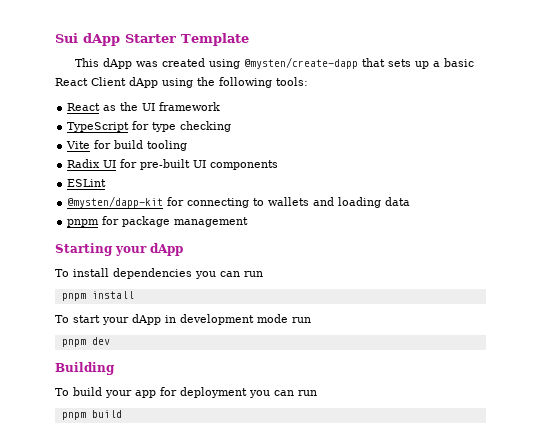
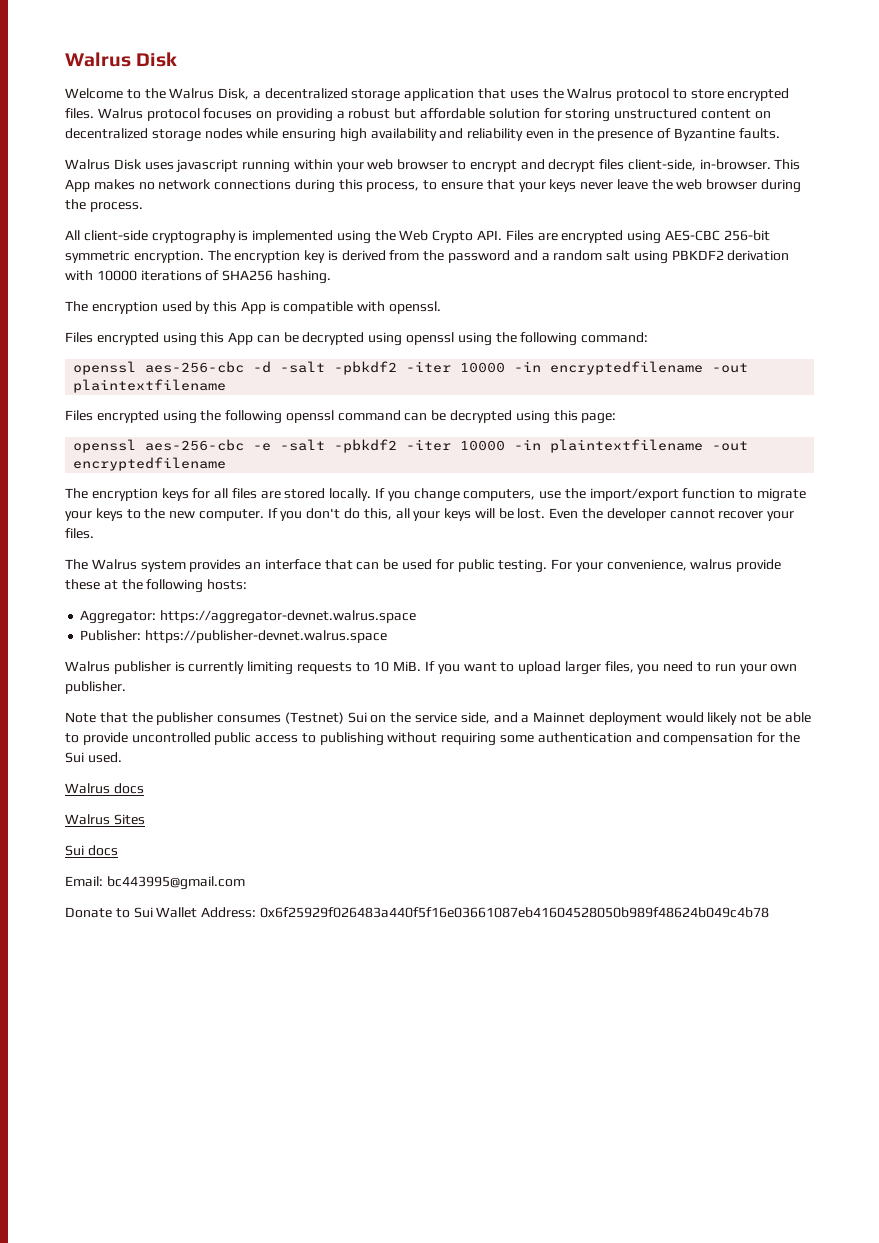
[55,33,249,46] [74,57,474,69] [55,77,308,88] [67,102,221,111] [67,121,232,132] [66,140,188,151] [67,159,279,170] [67,179,107,187] [67,196,411,208] [67,216,249,227] [55,243,183,256] [55,268,263,279] [61,291,134,301] [55,314,311,325] [61,337,110,347] [55,362,115,375] [55,387,317,398] [61,410,122,420] Sui dApp Starter Template // This dApp was created using @mysten/create-dapp that sets up a basic React Client dApp using the following tools: // React as the UI framework // TypeScript for type checking // Vite for build tooling // Radix UI for pre-built UI components // ESLint // @mysten/dapp-kit for connecting to wallets and loading data // pnpm for package management // Starting your dApp // To install dependencies you can run // pnpm install // To start your dApp in development mode run // pnpm dev // Building // To build your app for deployment you can run // pnpm build -> [65,52,178,67] [65,88,790,102] [65,108,771,122] [65,128,780,142] [65,159,801,173] [65,179,802,193] [65,199,143,212] [65,230,770,244] [65,250,790,264] [65,270,331,284] [65,301,442,314] [65,332,649,346] [73,361,749,375] [73,379,227,393] [65,410,617,424] [73,439,749,453] [73,457,227,471] [65,488,807,502] [65,508,795,521] [65,528,94,539] [65,559,782,573] [65,579,248,593] [80,610,417,624] [80,630,388,643] [65,661,798,675] [65,681,126,694] [65,712,811,725] [65,732,800,746] [65,752,122,763] [65,783,144,794] [65,814,145,825] [65,845,118,856] [65,876,245,890] [65,907,769,918] Walrus Disk // Welcome to the Walrus Disk, a decentralized storage application that uses the Walrus protocol to store encrypted files. Walrus protocol focuses on providing a robust but affordable solution for storing unstructured content on decentralized storage nodes while ensuring high availability and reliability even in the presence of Byzantine faults. // Walrus Disk uses javascript running within your web browser to encrypt and decrypt files client-side, in-browser. This App makes no network connections during this process, to ensure that your keys never leave the web browser during the process. // All client-side cryptography is implemented using the Web Crypto API. Files are encrypted using AES-CBC 256-bit symmetric encryption. The encryption key is derived from the password and a random salt using PBKDF2 derivation with 10000 iterations of SHA256 hashing. // The encryption used by this App is compatible with openssl. // Files encrypted using this App can be decrypted using openssl using the following command: // openssl aes-256-cbc -d -salt -pbkdf2 -iter 10000 -in encryptedfilename -out plaintextfilename // Files encrypted using the following openssl command can be decrypted using this page: // openssl aes-256-cbc -e -salt -pbkdf2 -iter 10000 -in plaintextfilename -out encryptedfilename // The encryption keys for all files are stored locally. If you change computers, use the import/export function to migrate your keys to the new computer. If you don't do this, all your keys will be lost. Even the developer cannot recover your files. // The Walrus system provides an interface that can be used for public testing. For your convenience, walrus provide these at the following hosts: // Aggregator: https://aggregator-devnet.walrus.space // Publisher: https://publisher-devnet.walrus.space // Walrus publisher is currently limiting requests to 10 MiB. If you want to upload larger files, you need to run your own publisher. // Note that the publisher consumes (Testnet) Sui on the service side, and a Mainnet deployment would likely not be able to provide uncontrolled public access to publishing without requiring some authentication and compensation for the Sui used. // Walrus docs // Walrus Sites // Sui docs // Email: bc443995@gmail.com // Donate to Sui Wallet Address: 0x6f25929f026483a440f5f16e03661087eb41604528050b989f48624b049c4b78

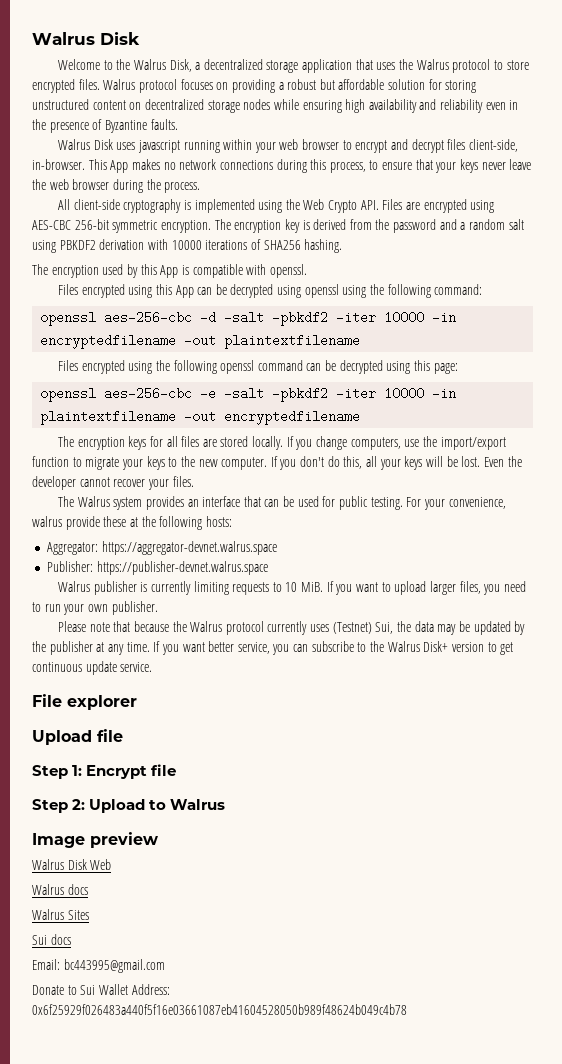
[65,712,811,725] [65,732,800,746] [65,752,122,763] Note that the publisher consumes (Testnet) Sui on the service side, and a Mainnet deployment would likely not be able to provide uncontrolled public access to publishing without requiring some authentication and compensation for the Sui used. -> [57,621,526,635] [32,641,514,655] [32,661,153,675] [32,694,137,710] [32,729,123,745] [32,764,177,779] [32,799,226,813] [32,832,158,848] [32,859,112,870] Please note that because the Walrus protocol currently uses (Testnet) Sui, the data may be updated by the publisher at any time. If you want better service, you can subscribe to the Walrus Disk+ version to get continuous update service. // File explorer // Upload file // Step 1: Encrypt file // Step 2: Upload to Walrus // Image preview // Walrus Disk Web

